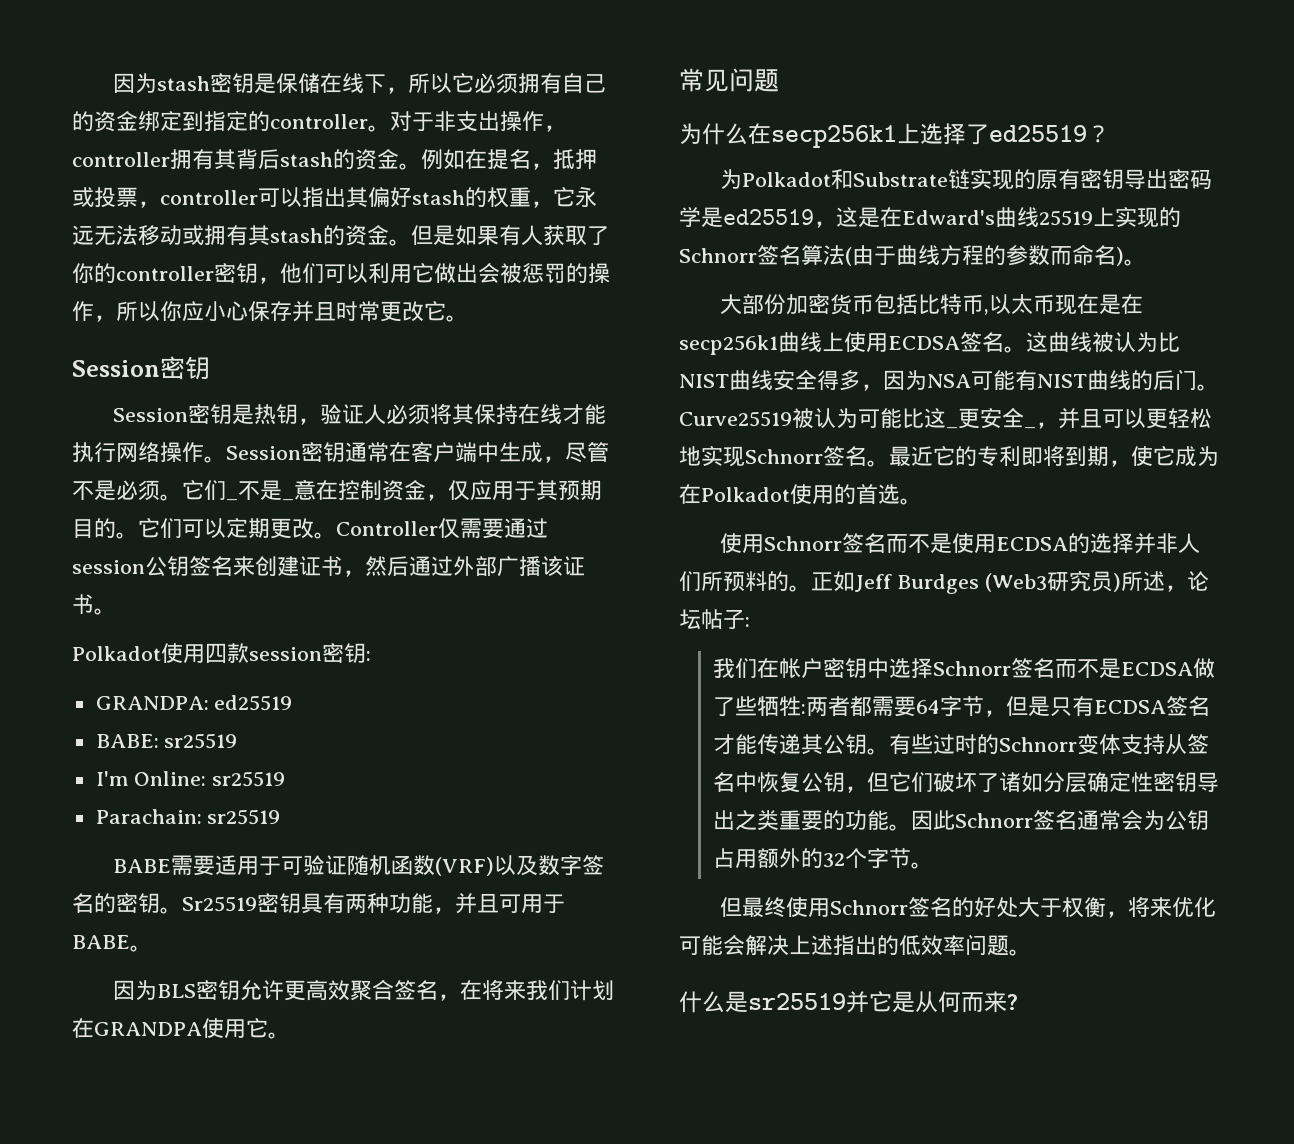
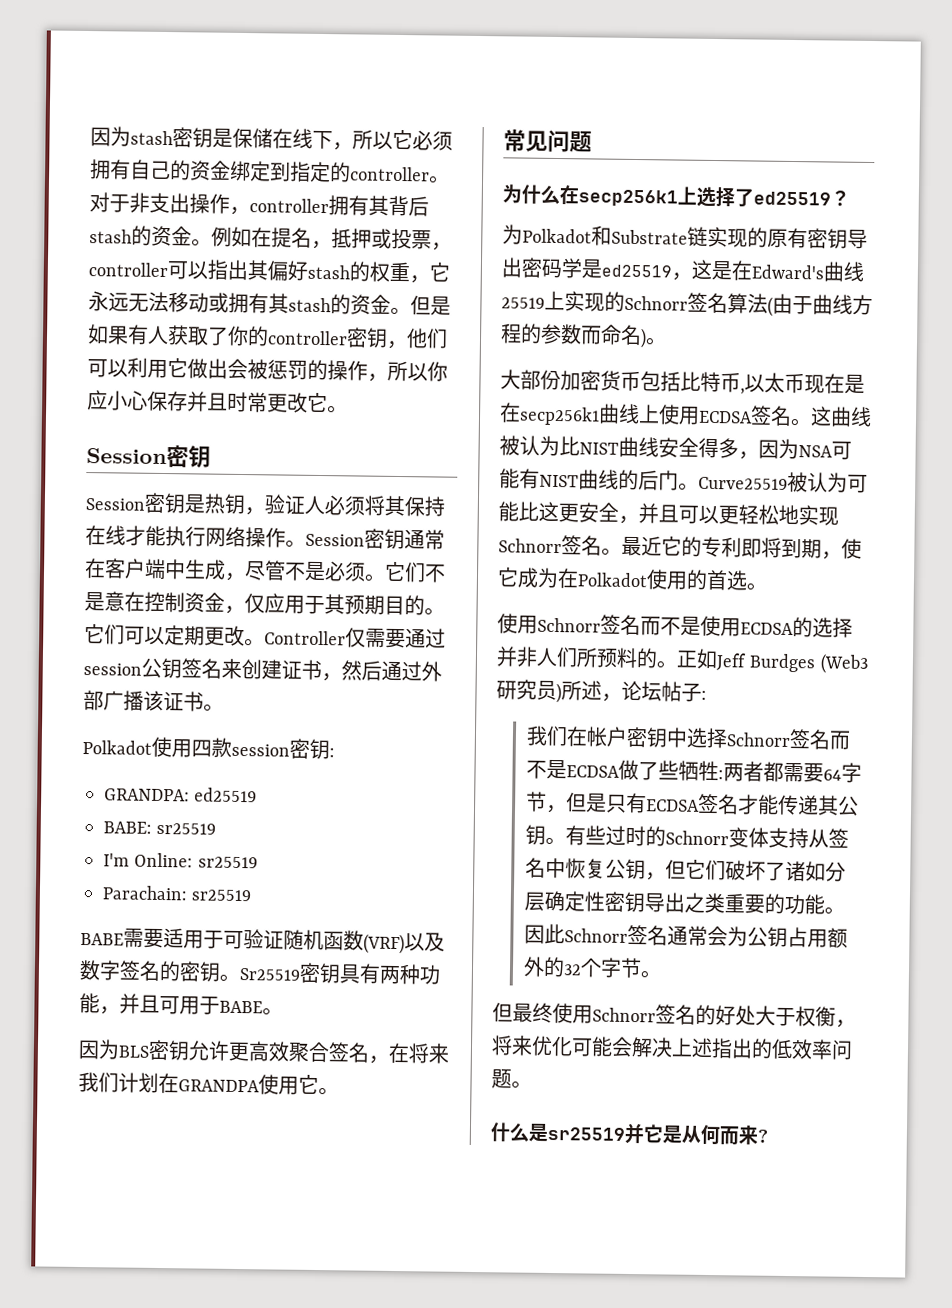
[226,480,294,501] _不是_ -> [424,564,446,583] [84,592,105,612] 不是
[946,408,1036,429] _更安全_ -> [558,502,619,523] 更安全

